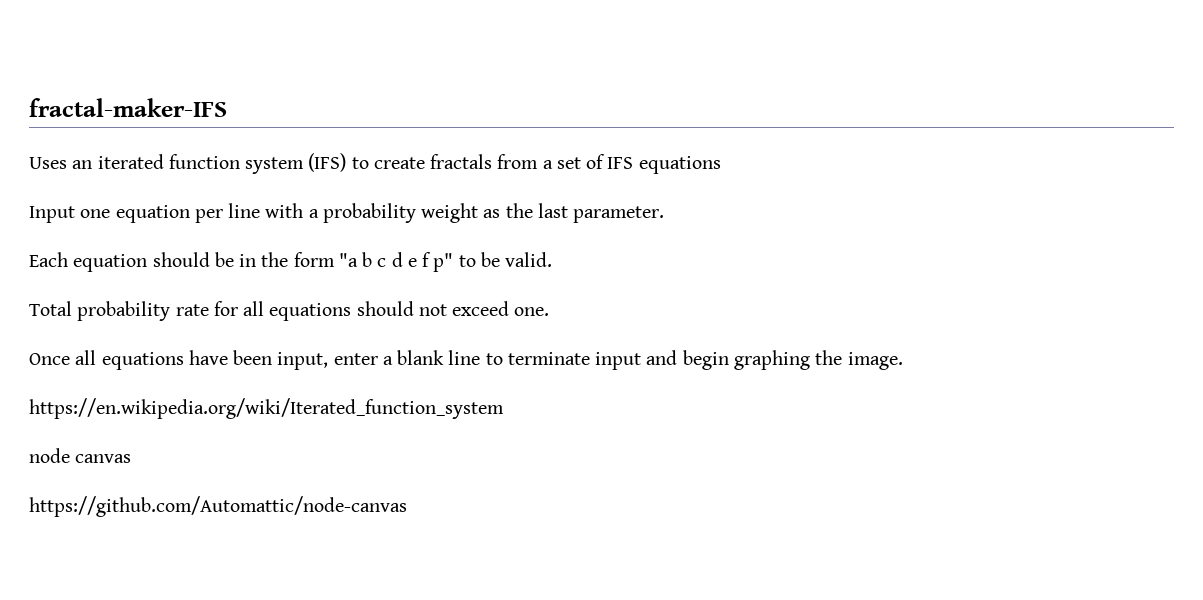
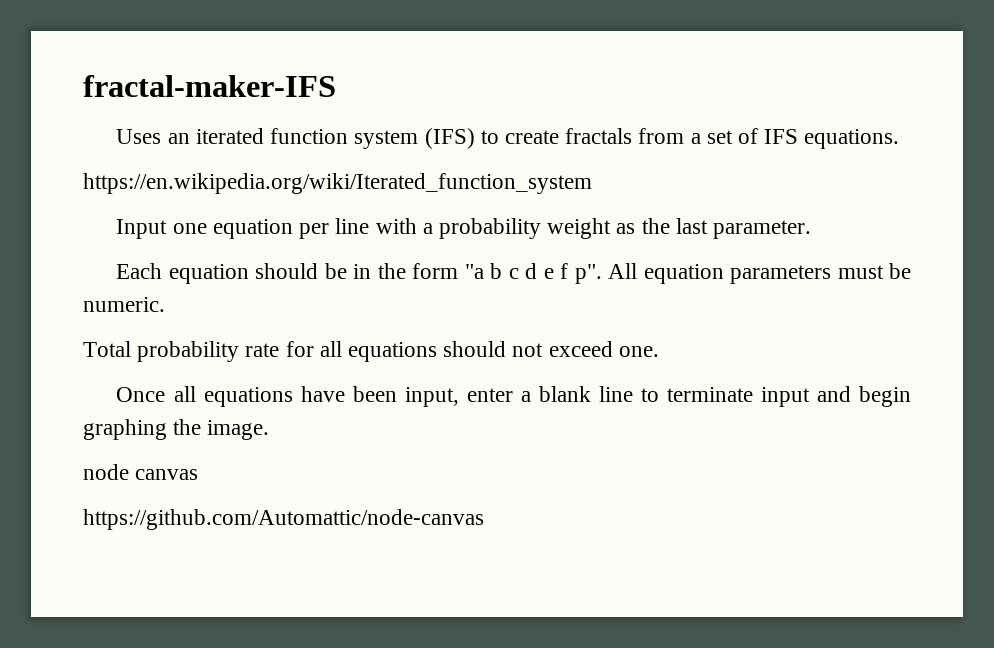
[638,156,721,174] equations -> [804,129,900,149] [83,173,592,194] equations. // https://en.wikipedia.org/wiki/Iterated_function_system
[433,252,553,272] p" to be valid. -> [574,263,911,284] [83,297,165,312] p". All equation parameters must be numeric.
[29,398,504,419] // https://en.wikipedia.org/wiki/Iterated_function_system -> (270, 430) none

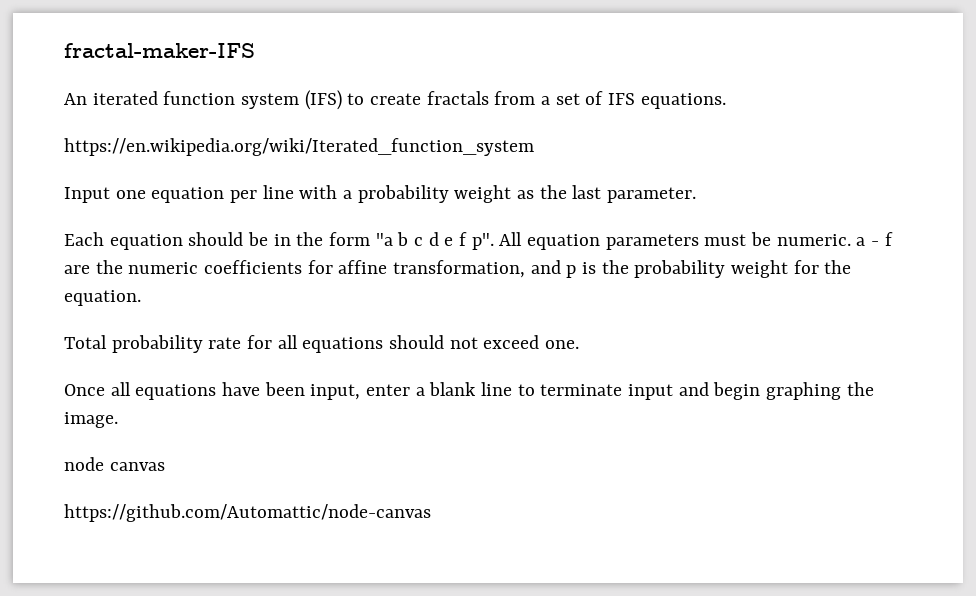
[116,129,190,144] Uses an -> [64,93,87,105] An
(165, 304) none -> [856,232,893,246] [64,260,852,278] [64,290,141,306] a - f are the numeric coefficients for affine transformation, and p is the probability weight for the equation.

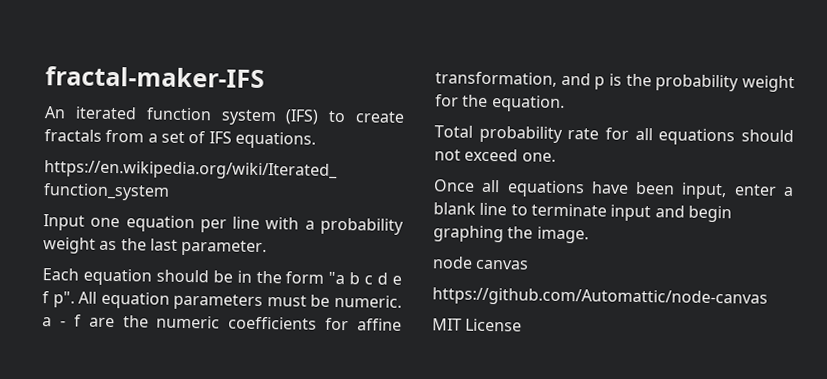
(431, 513) none -> [432,318,523,332] // MIT License

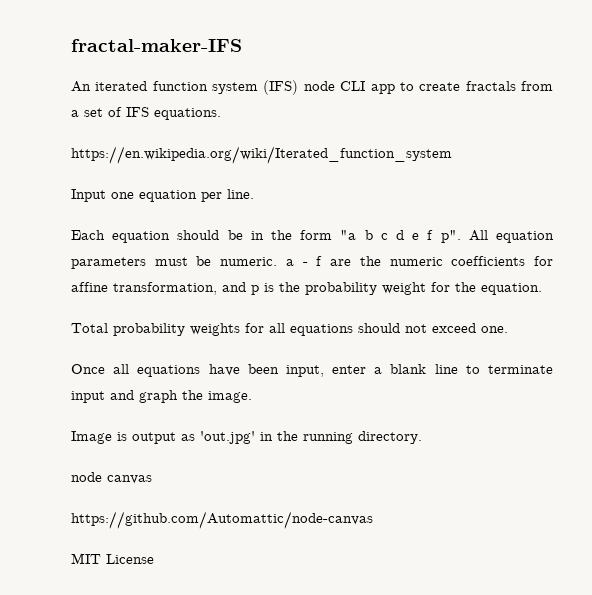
(320, 117) none -> [303,81,395,94] node CLI app
[232,216,404,235] [43,237,268,257] line with a probability weight as the last parameter. -> [227,189,254,199] line.
[567,128,600,140] rate -> [190,323,240,336] weights
[687,205,732,223] [433,225,504,243] begin graphing -> [139,390,178,403] graph
(589, 235) none -> [71,431,422,444] // Image is output as 'out.jpg' in the running directory.

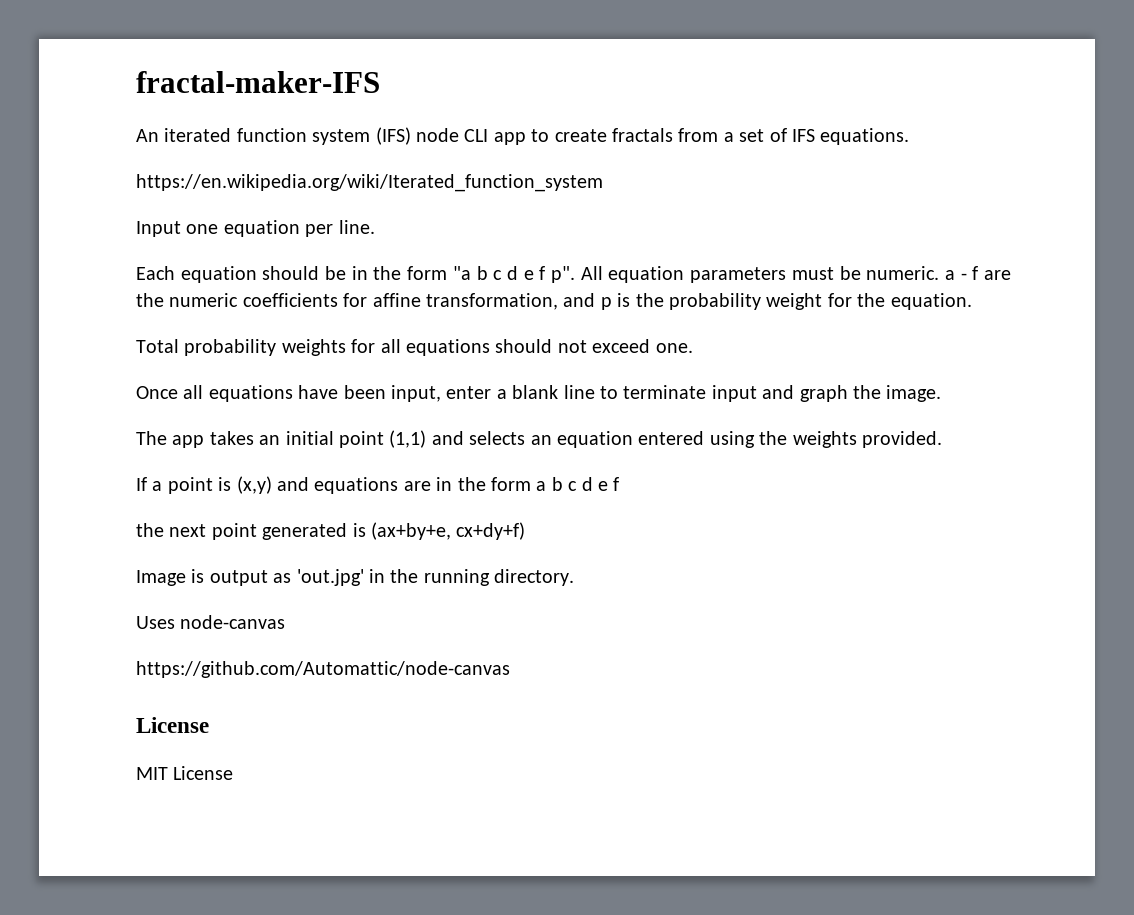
(252, 397) none -> [136,430,942,448] [136,476,620,494] [136,522,526,540] // The app takes an initial point (1,1) and selects an equation entered using the weights provided. // If a point is (x,y) and equations are in the form a b c d e f // the next point generated is (ax+by+e, cx+dy+f)
[71,472,152,484] node canvas -> [136,615,286,629] Uses node-canvas
(373, 520) none -> [136,717,209,733] // License

